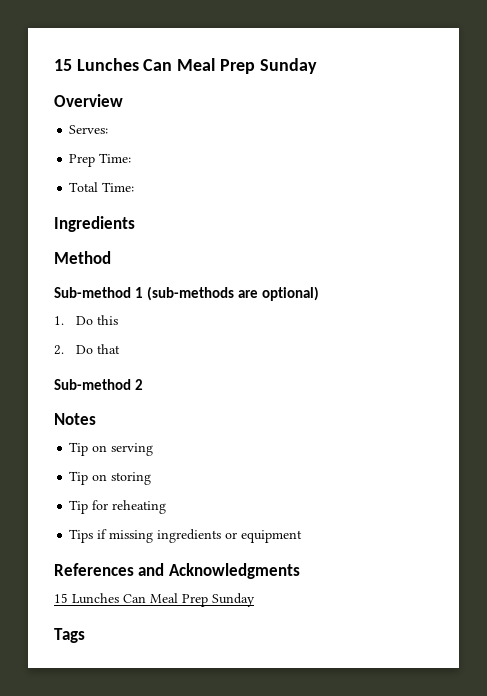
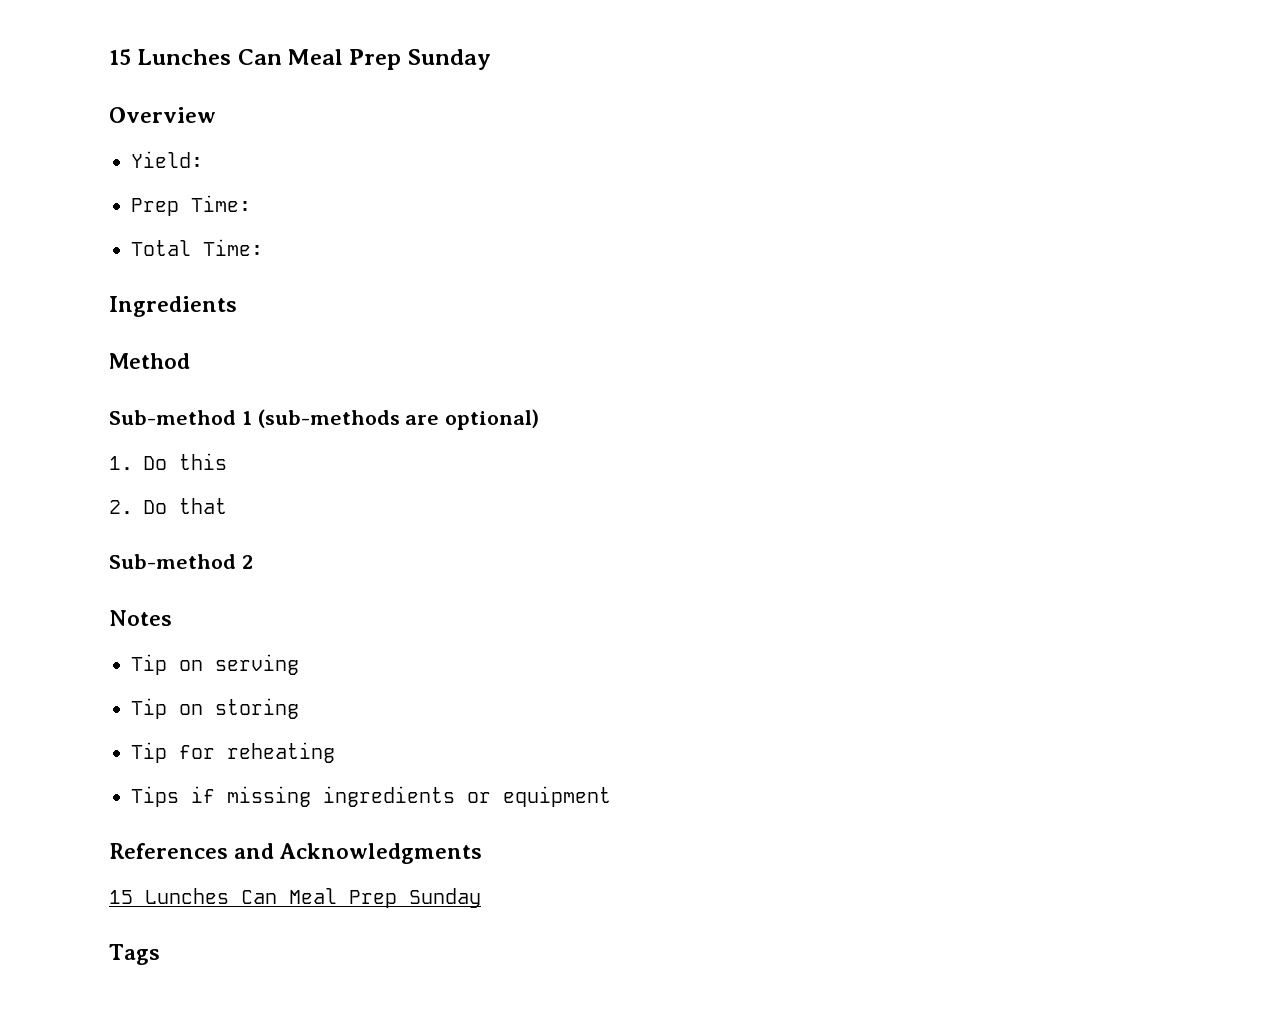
[69,125,109,134] Serves: -> [131,151,203,168] Yield:

